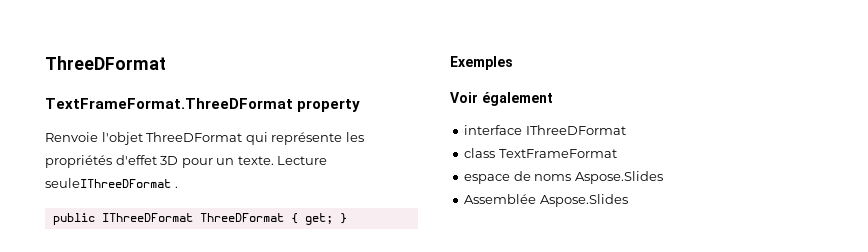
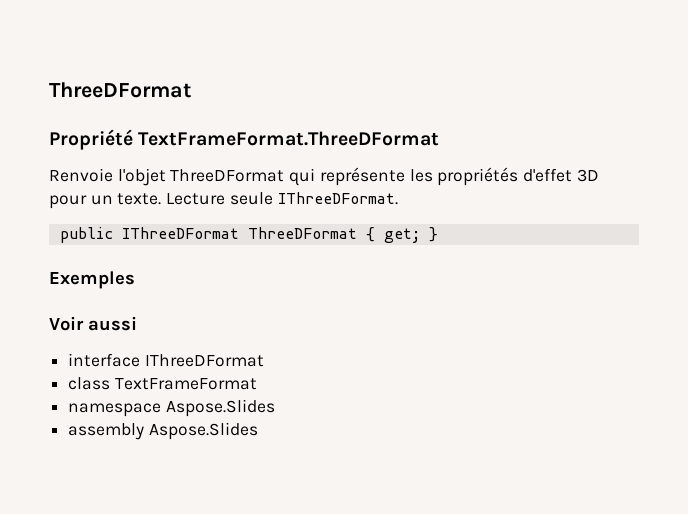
(166, 63) none -> [49,129,133,150] Propriété
[297,99,361,112] property -> (440, 138) none
[45,178,178,188] seuleIThreeDFormat . -> [229,192,398,205] seule IThreeDFormat.
[481,92,553,106] également -> [88,316,137,331] aussi
[464,171,572,184] espace de noms -> [68,403,162,417] namespace
[464,194,537,204] Assemblée -> [68,423,145,440] assembly

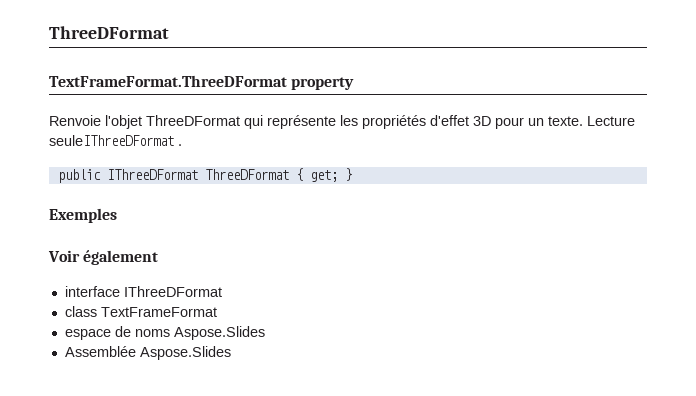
[49,129,133,150] Propriété -> (169, 32) none
(440, 138) none -> [291,77,355,90] property
[229,192,398,205] seule IThreeDFormat. -> [49,135,182,146] seuleIThreeDFormat .
[88,316,137,331] aussi -> [83,250,159,265] également
[68,403,162,417] namespace -> [64,326,170,340] espace de noms
[68,423,145,440] assembly -> [64,346,136,357] Assemblée

